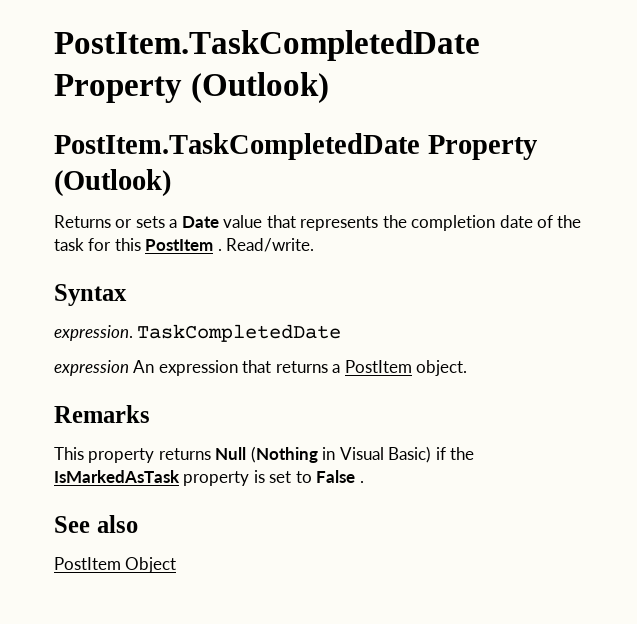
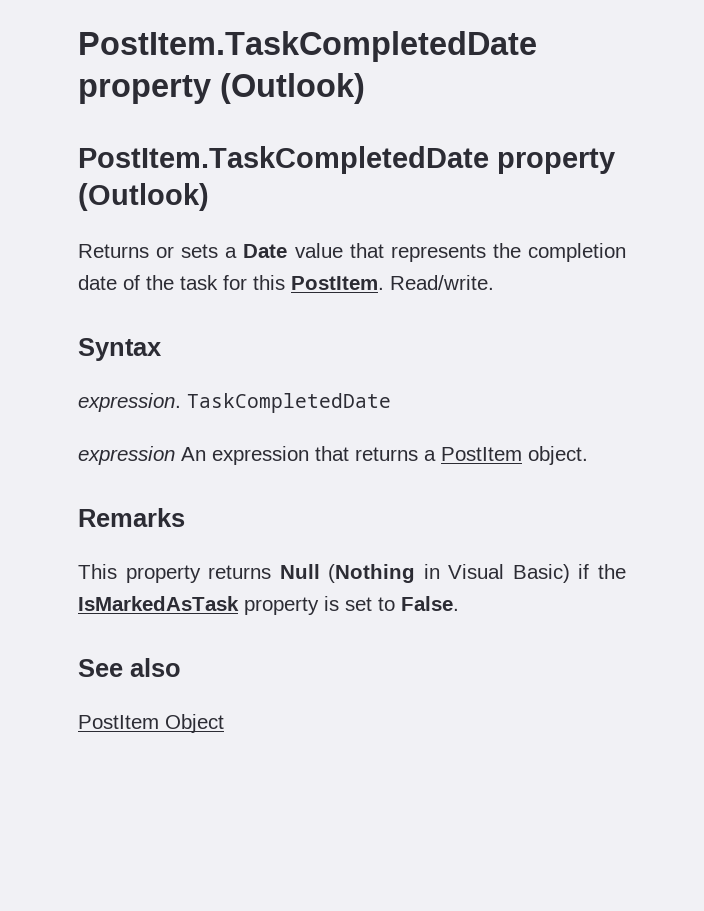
[54,30,480,61] [54,74,182,103] PostItem.TaskCompletedDate Property -> [78,31,537,62] [78,75,211,104] PostItem.TaskCompletedDate property
[427,135,537,160] Property -> [497,148,615,174] property
[145,239,222,251] PostItem . -> [291,276,384,290] PostItem.
[316,470,364,483] False . -> [401,596,459,611] False.

